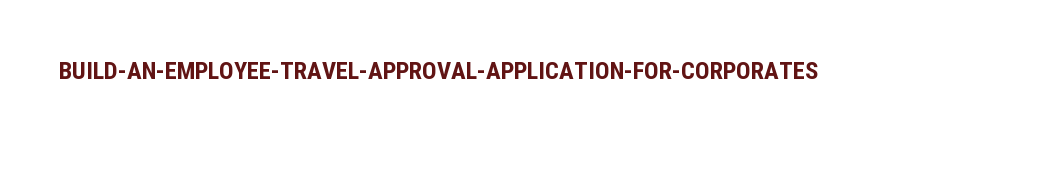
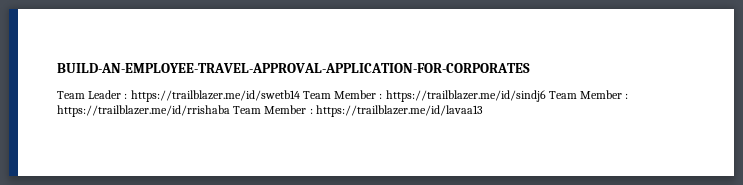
(818, 70) none -> [57,90,629,102] [57,105,483,117] // Team Leader : https://trailblazer.me/id/swetb14 Team Member : https://trailblazer.me/id/sindj6 Team Member : https://trailblazer.me/id/rrishaba Team Member : https://trailblazer.me/id/lavaa13

